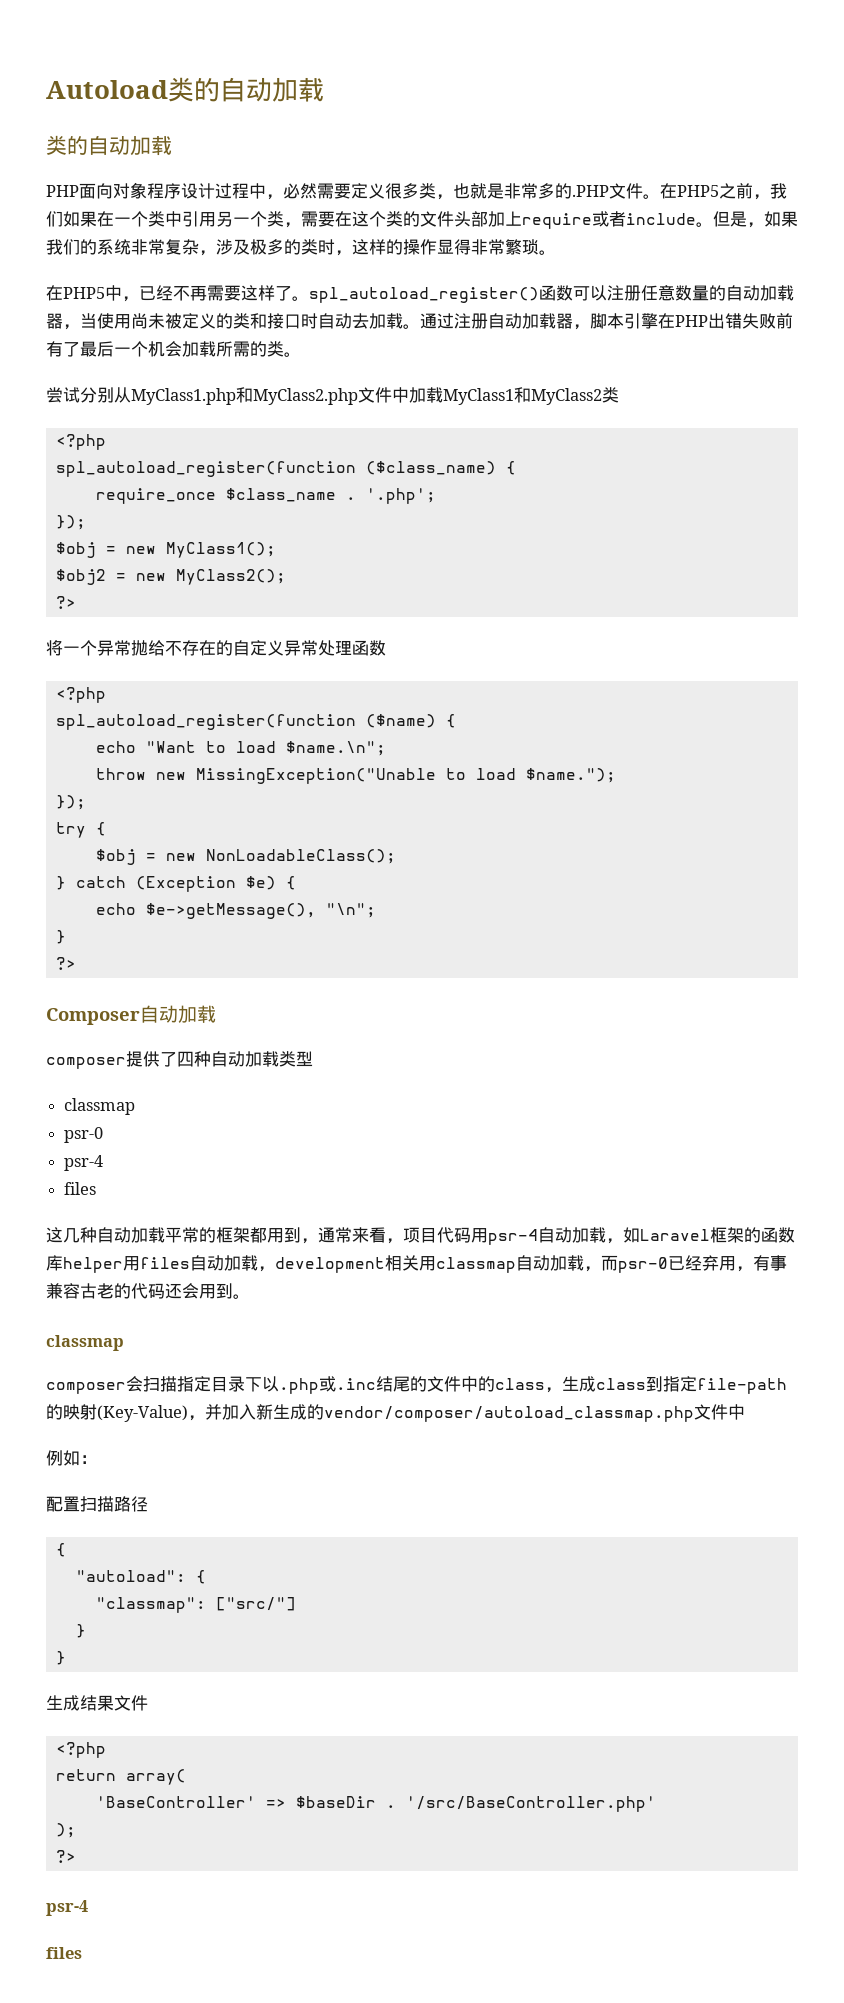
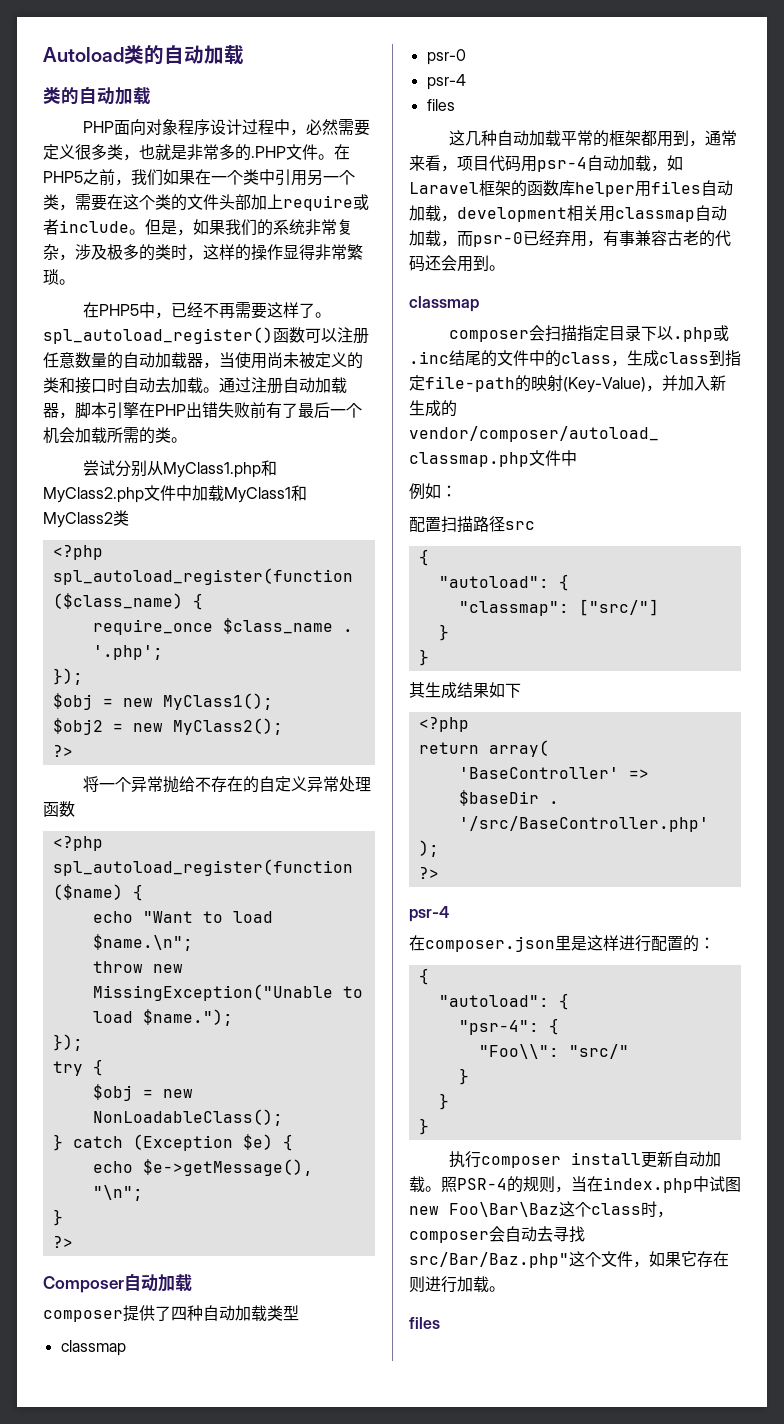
(148, 1504) none -> [505,521,535,530] src
(66, 1658) none -> [409,682,425,698] 其
[114,1695,148,1711] 文件 -> [489,682,521,698] 如下
(88, 1908) none -> [409,935,715,952] [418,968,429,985] [438,993,569,1010] [458,1018,559,1035] [478,1044,629,1059] [458,1068,469,1085] [438,1093,449,1110] [418,1118,429,1135] [448,1151,721,1168] [409,1176,741,1193] [409,1201,673,1218] [409,1226,585,1243] [409,1251,729,1268] [409,1276,505,1293] // 在composer.json里是这样进行配置的： // { // "autoload": { // "psr-4": { // "Foo\\": "src/" // } // } // } // 执行composer install更新自动加载。照PSR-4的规则，当在index.php中试图new Foo\Bar\Baz这个class时，composer会自动去寻找src/Bar/Baz.php"这个文件，如果它存在则进行加载。

